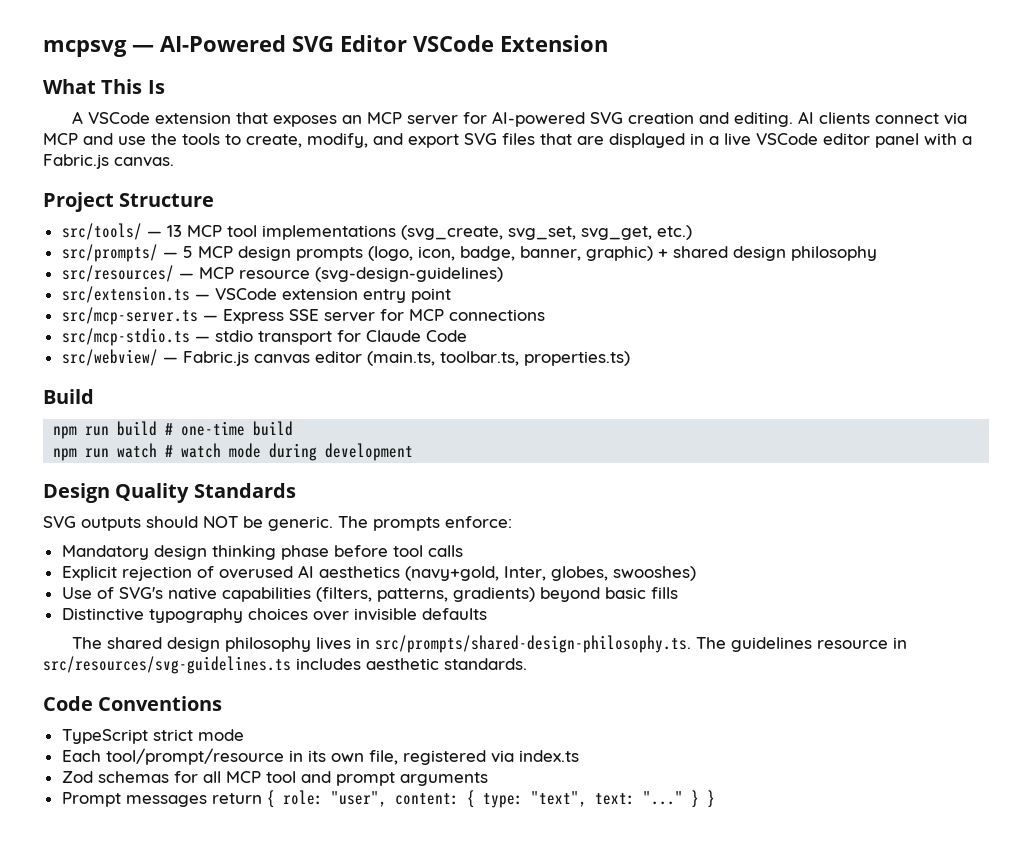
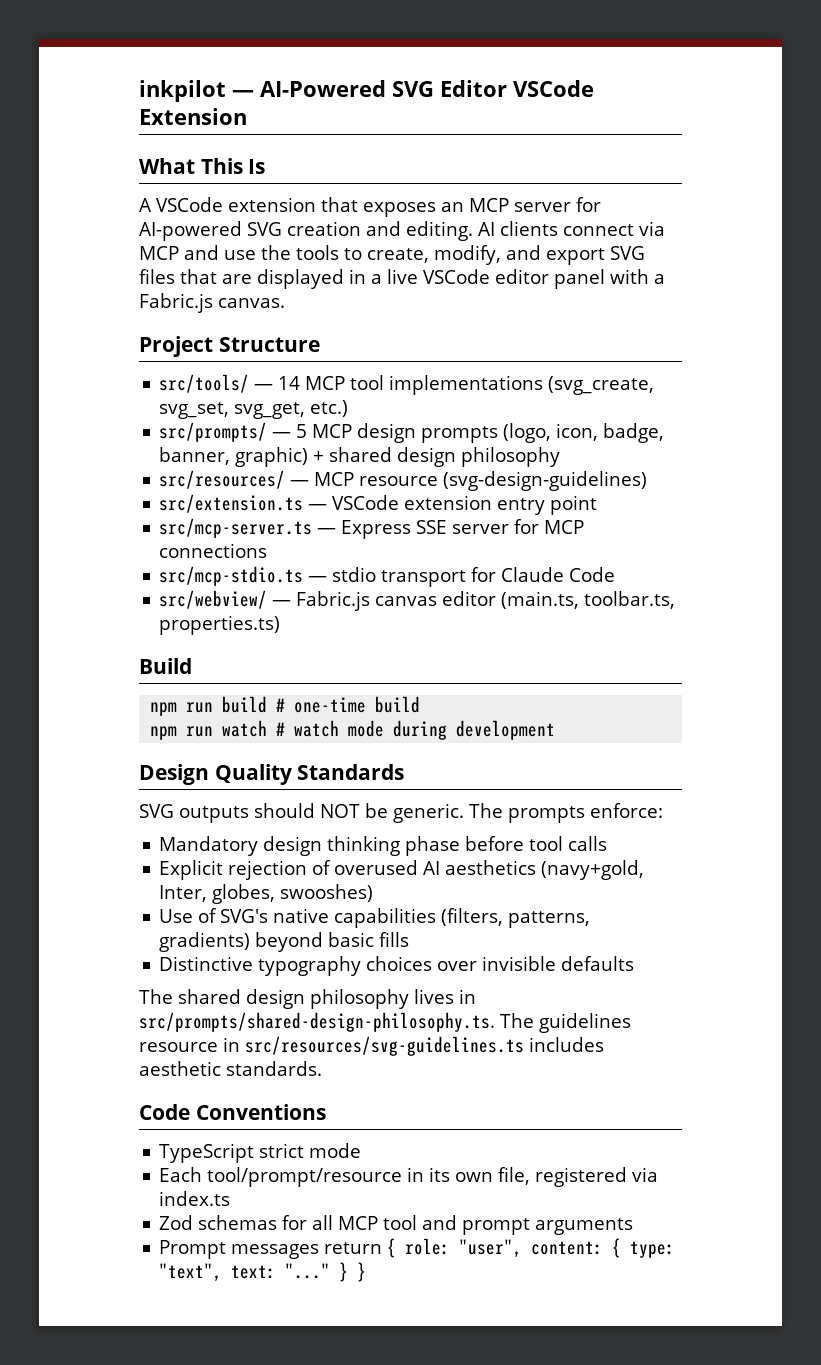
[43,40,127,57] mcpsvg -> [139,80,226,102] inkpilot
[166,225,182,237] 13 -> [278,376,301,390] 14

